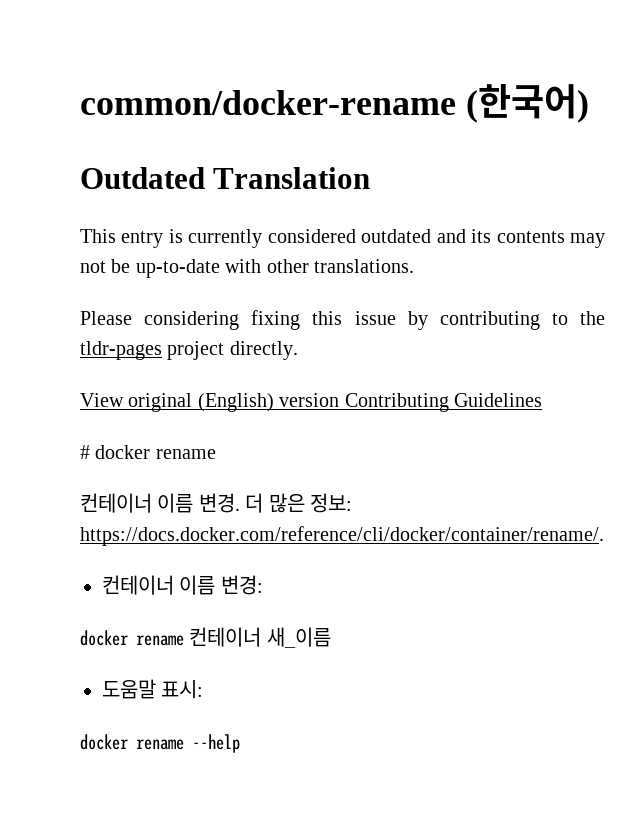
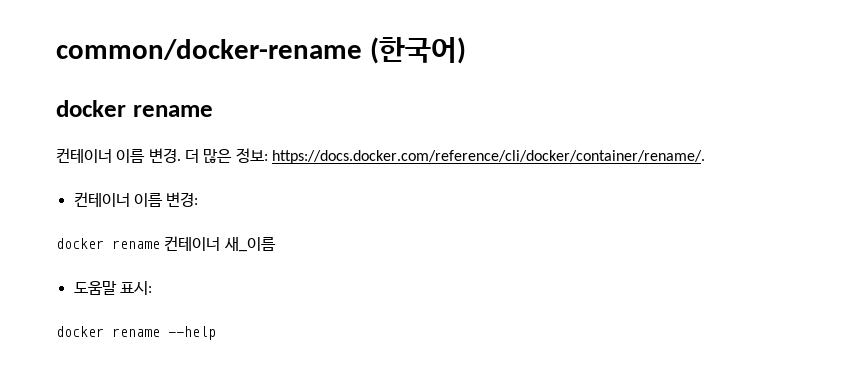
[80,167,371,189] [80,229,605,248] [80,259,414,278] [80,310,605,330] [80,341,298,360] [80,393,542,412] [80,445,90,459] Outdated Translation // This entry is currently considered outdated and its contents may not be up-to-date with other translations. // Please considering fixing this issue by contributing to the tldr-pages project directly. // View original (English) version Contributing Guidelines // # -> (466, 50) none

